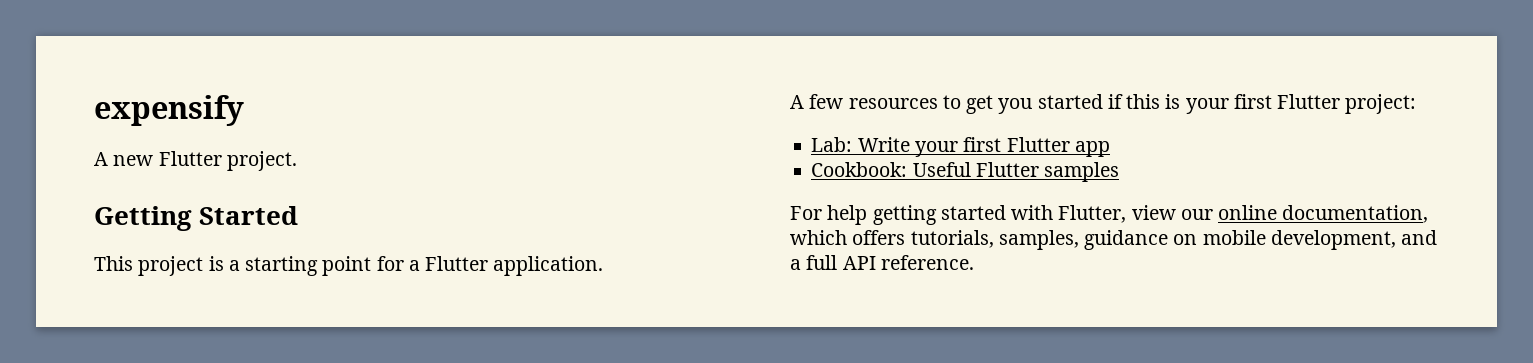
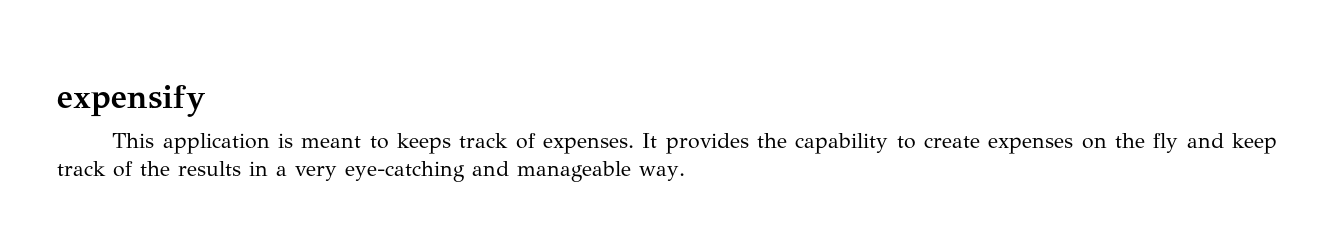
[94,151,297,171] [94,206,299,231] [94,256,604,276] [790,94,1417,114] [811,137,1110,157] [811,162,1120,182] [790,205,1429,225] [790,230,1438,250] [790,255,974,270] A new Flutter project. // Getting Started // This project is a starting point for a Flutter application. // A few resources to get you started if this is your first Flutter project: // Lab: Write your first Flutter app // Cookbook: Useful Flutter samples // For help getting started with Flutter, view our online documentation, which offers tutorials, samples, guidance on mobile development, and a full API reference. -> [112,133,1278,154] [57,161,685,182] This application is meant to keeps track of expenses. It provides the capability to create expenses on the fly and keep track of the results in a very eye-catching and manageable way.

